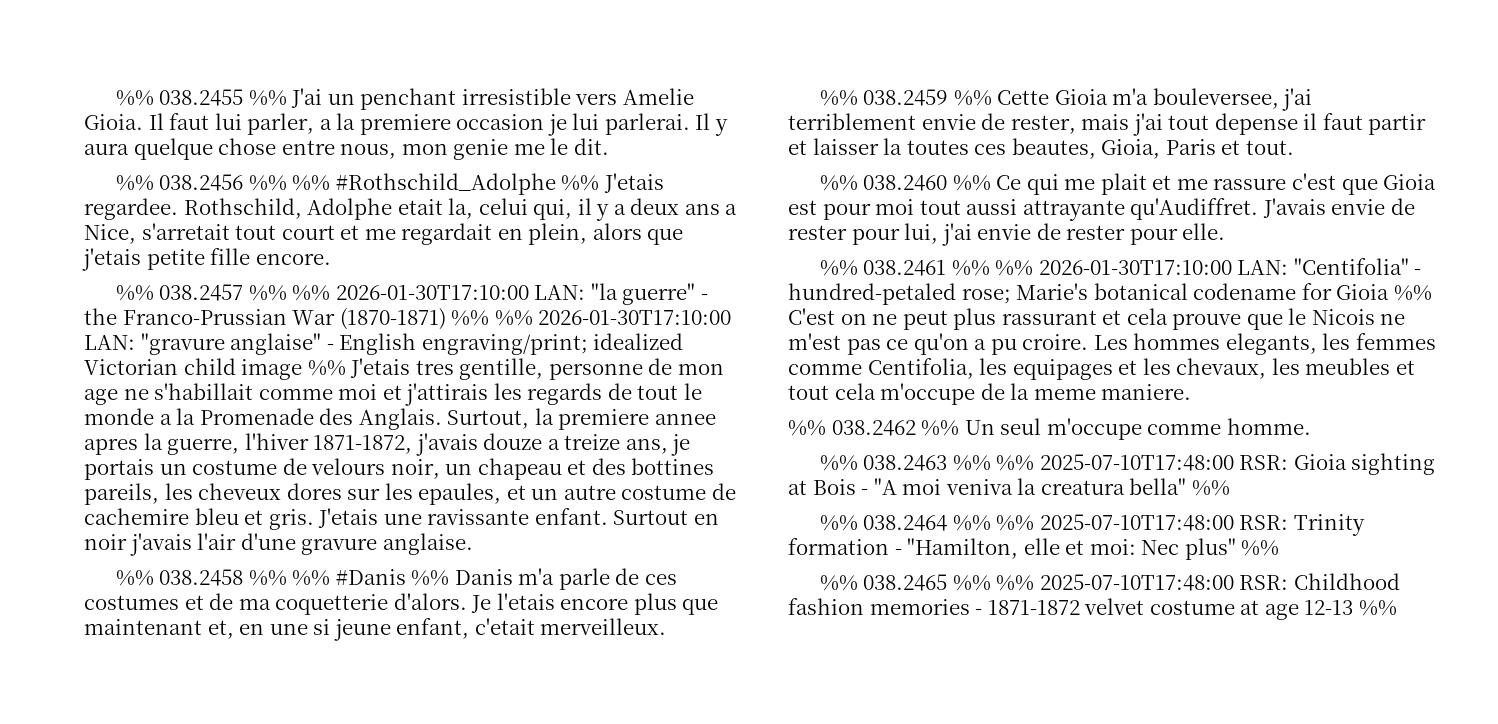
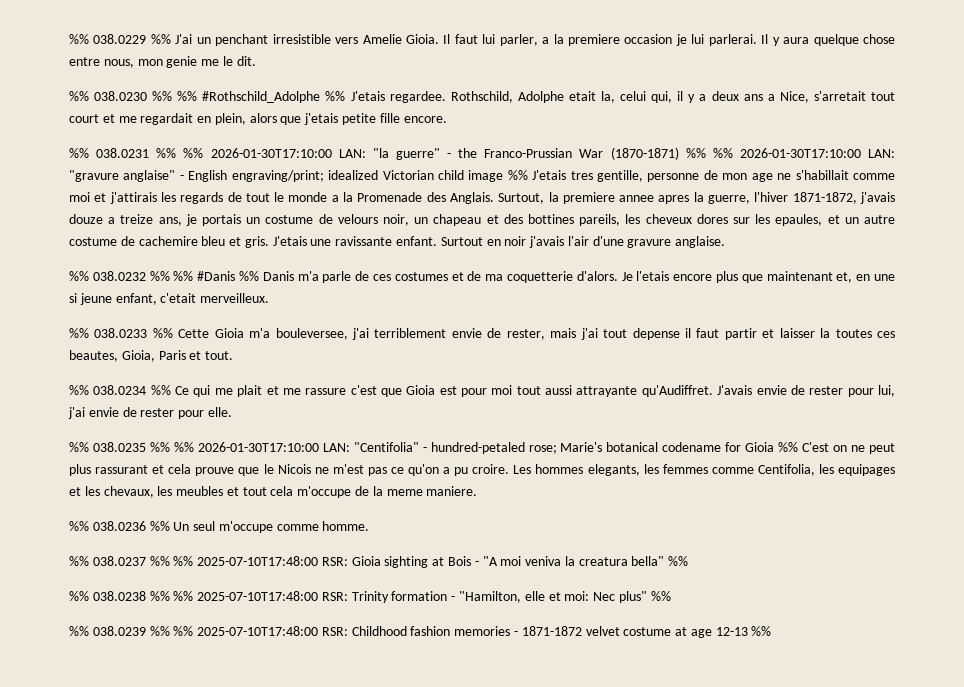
[115,89,244,106] %% 038.2455 -> [69,34,147,44] %% 038.0229
[159,174,244,191] 038.2456 -> [94,91,148,101] 038.0230
[159,284,244,301] 038.2457 -> [96,148,150,158] 038.0231
[159,569,244,586] 038.2458 -> [92,271,146,281] 038.0232
[863,89,949,106] 038.2459 -> [94,328,148,338] 038.0233
[863,175,948,191] 038.2460 -> [93,385,147,395] 038.0234
[863,260,947,276] 038.2461 -> [92,442,146,452] 038.0235
[831,420,916,436] 038.2462 -> [92,521,146,531] 038.0236
[863,455,948,471] 038.2463 -> [92,556,146,566] 038.0237
[863,515,948,531] 038.2464 -> [92,591,146,601] 038.0238
[863,574,948,591] 038.2465 -> [92,626,146,636] 038.0239

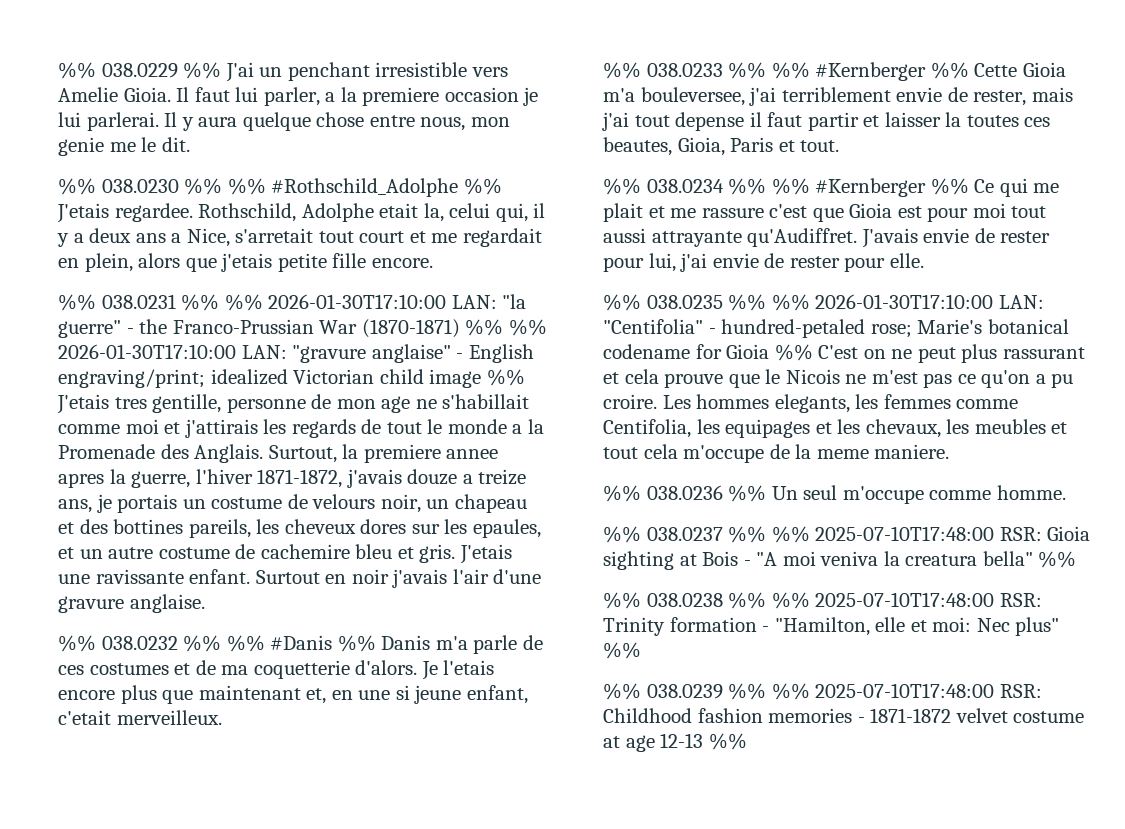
(173, 333) none -> [771,62,969,81] %% #Kernberger %%
(171, 390) none -> [771,178,969,197] %% #Kernberger %%

